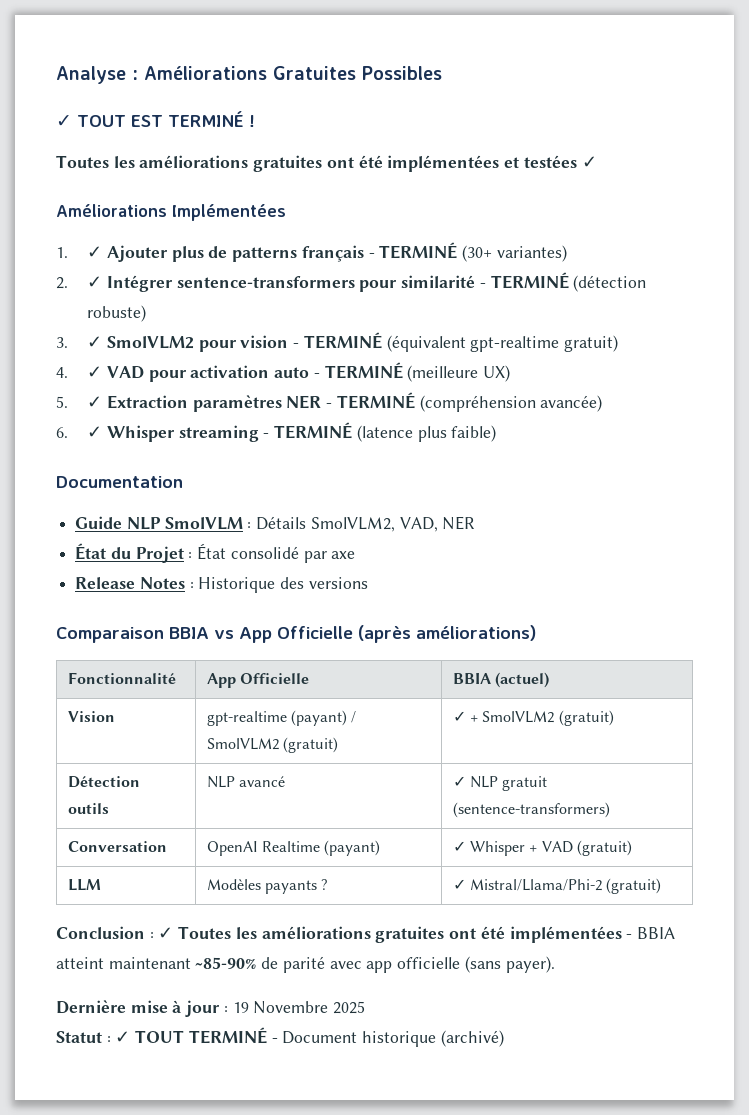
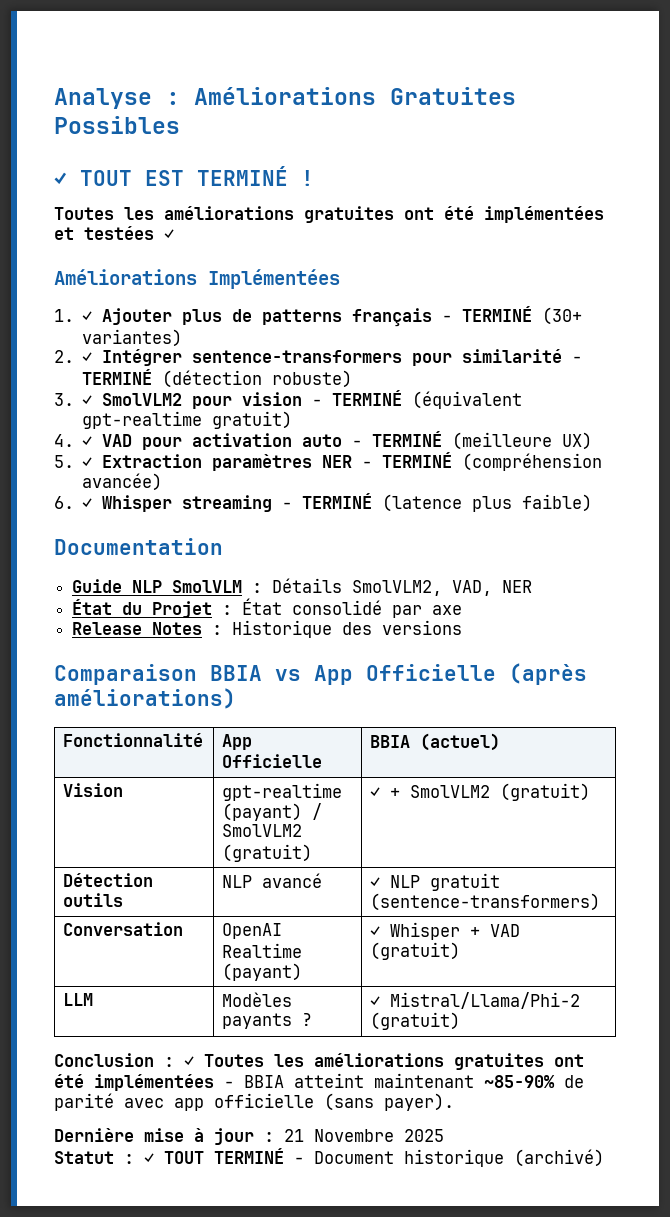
[232,1002,249,1013] 19 -> [284,1129,304,1142] 21

